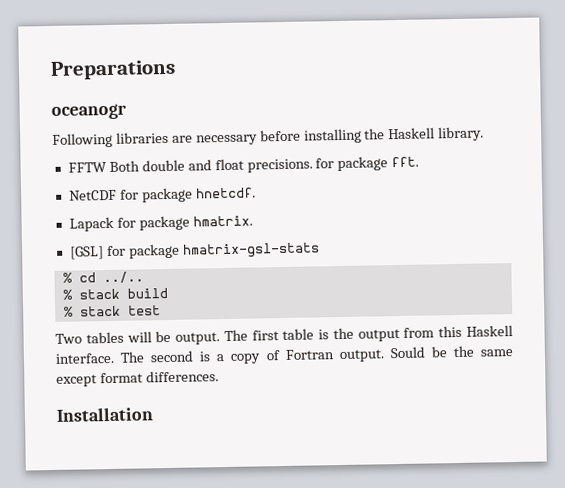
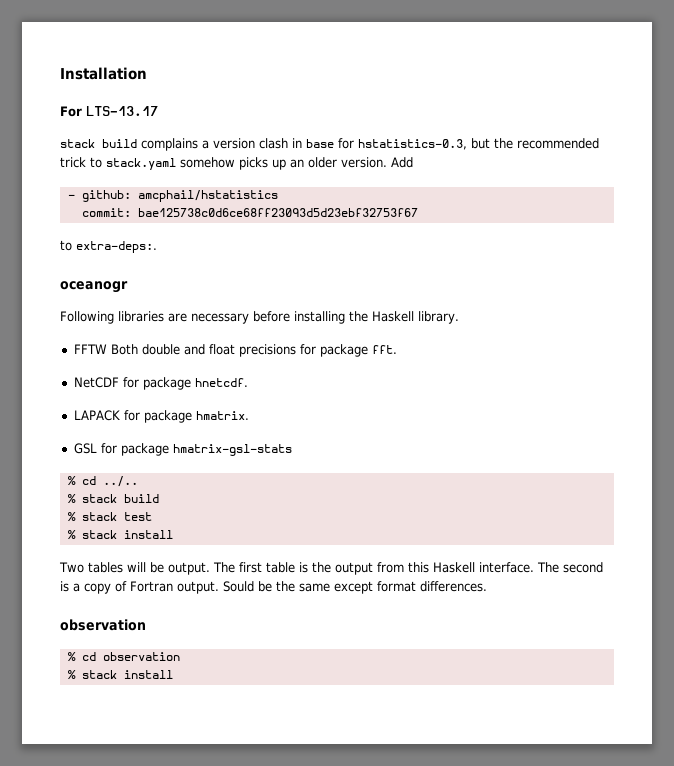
[50,59,176,80] Preparations -> [60,67,147,80] [60,106,158,117] [60,138,599,151] [60,157,413,170] [67,190,278,202] [81,208,418,217] [60,240,157,253] Installation // For LTS-13.17 // stack build complains a version clash in base for hstatistics-0.3, but the recommended trick to stack.yaml somehow picks up an older version. Add // - github: amcphail/hstatistics // commit: bae125738c0d6ce68ff23093d5d23ebf32753f67 // to extra-deps:.
[246,158,313,173] precisions. -> [238,344,296,357] precisions
[68,216,114,232] Lapack -> [73,410,120,421] LAPACK
[69,246,104,260] [GSL] -> [73,443,97,454] GSL
(161, 310) none -> [67,530,173,539] // % stack install
[56,407,154,422] Installation -> [60,619,146,631] [67,652,180,661] [67,670,173,679] observation // % cd observation // % stack install

